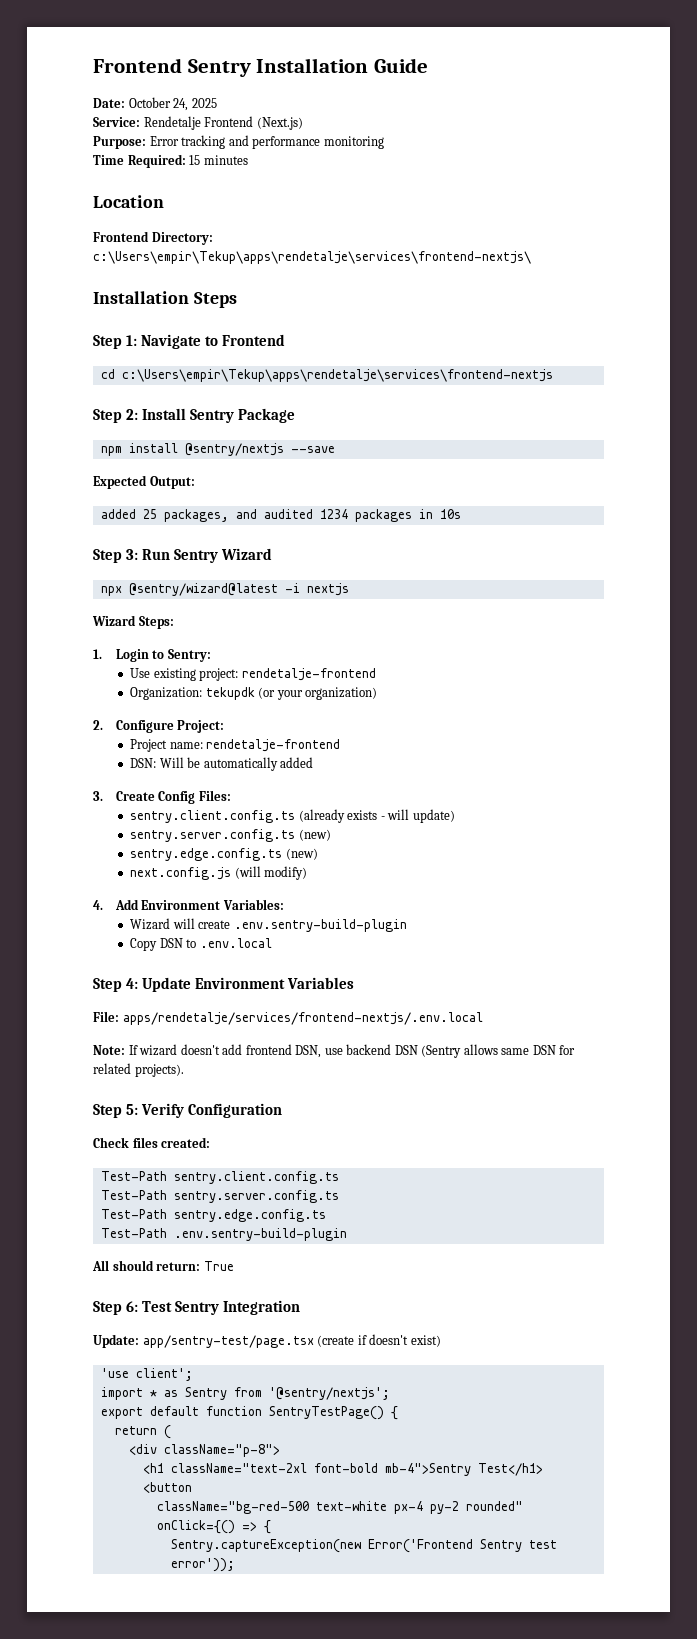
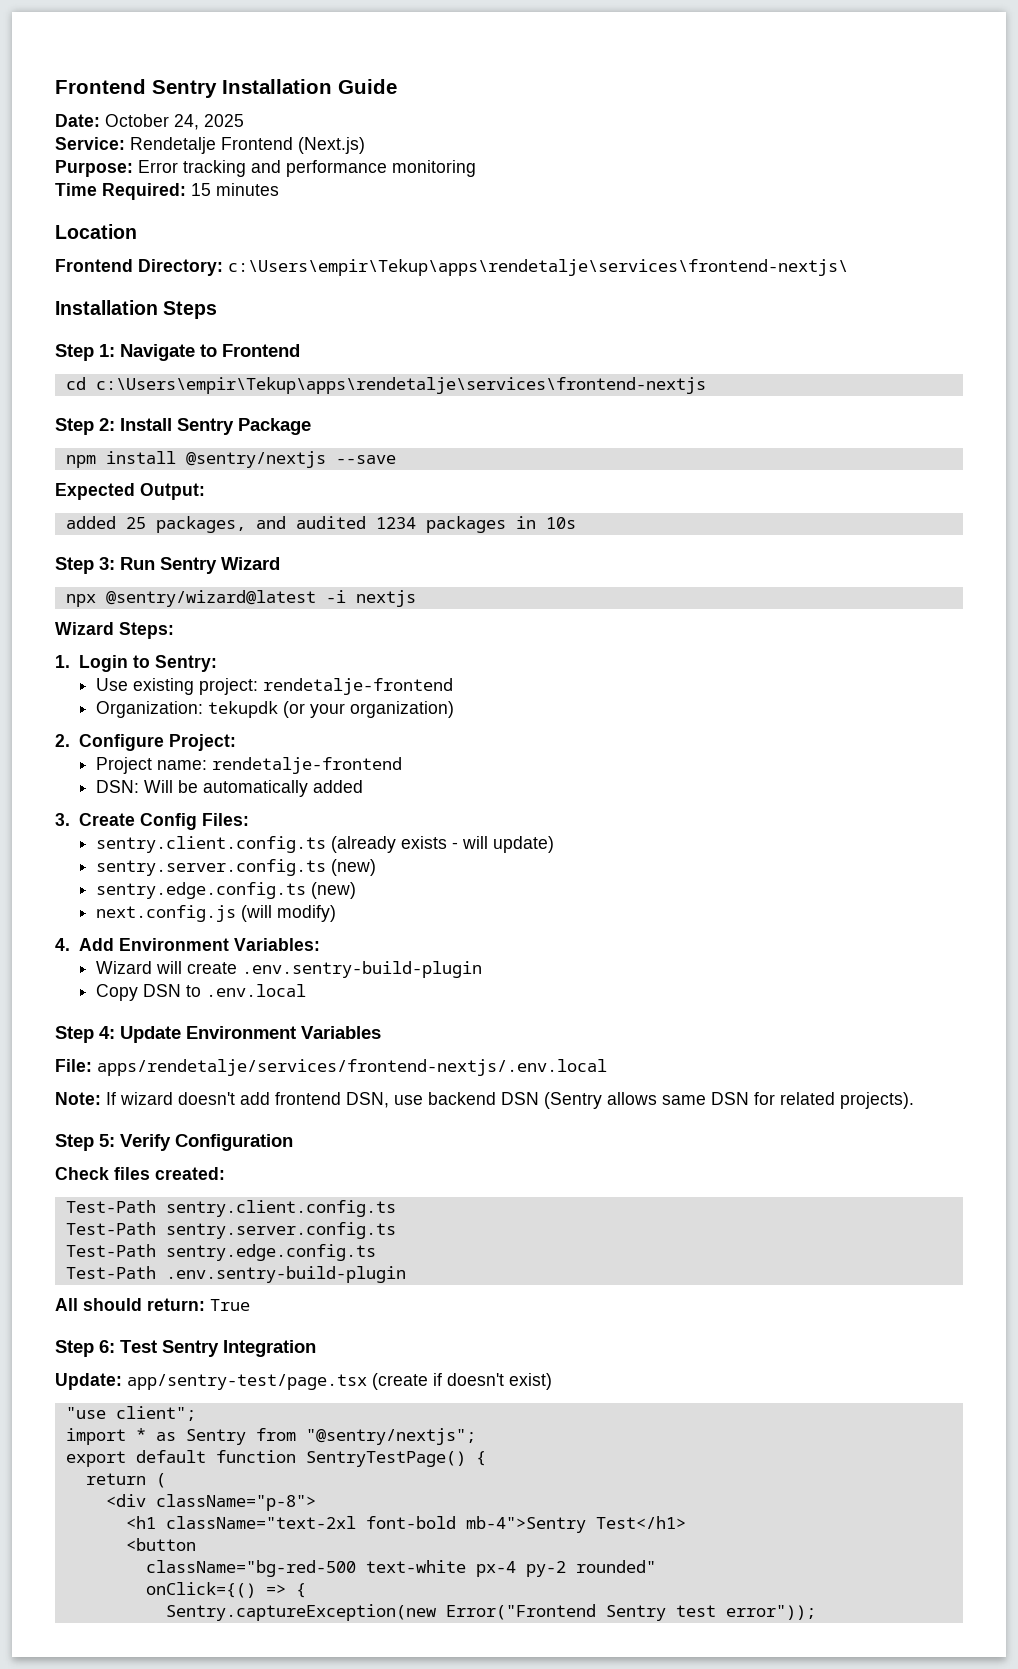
[100,1368,193,1381] 'use client'; -> [65,1406,196,1421] "use client";
[268,1387,390,1400] '@sentry/nextjs'; -> [305,1428,476,1445] "@sentry/nextjs";
[367,1539,473,1553] Error('Frontend -> [445,1604,596,1620] Error("Frontend
[170,1558,235,1572] error')); -> [725,1605,816,1620] error"));

